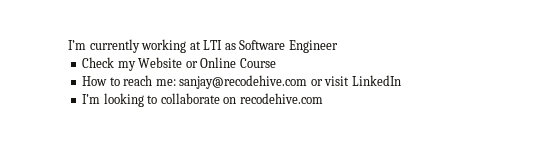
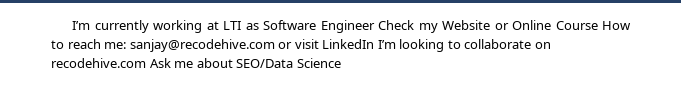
(338, 46) // -> (375, 26) none
(276, 63) // -> (598, 25) none
(401, 80) // -> (375, 44) none
(323, 98) none -> [149,58,341,68] Ask me about SEO/Data Science

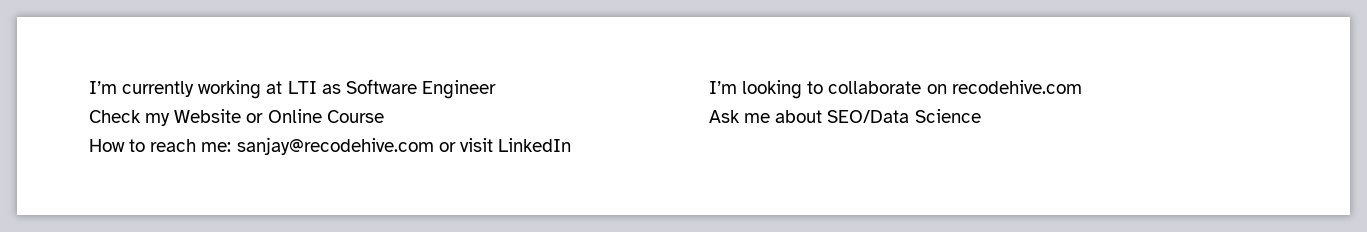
(375, 26) none -> (496, 89) //
(598, 25) none -> (384, 116) //
(375, 44) none -> (571, 145) //
(146, 63) none -> (1082, 87) //

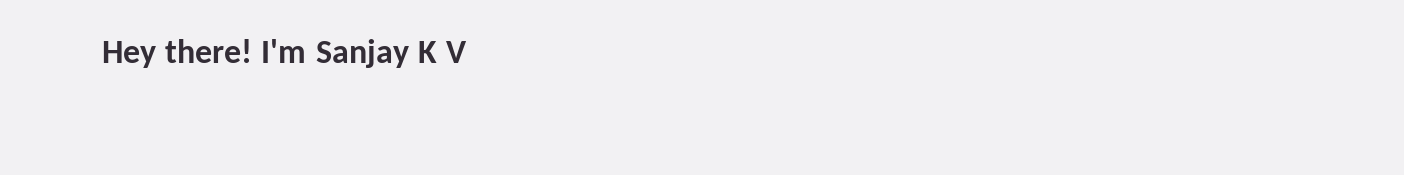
[89,79,496,99] [89,109,384,126] [89,137,571,155] [709,80,1082,99] [709,109,981,123] I’m currently working at LTI as Software Engineer // Check my Website or Online Course // How to reach me: sanjay@recodehive.com or visit LinkedIn // I’m looking to collaborate on recodehive.com // Ask me about SEO/Data Science -> [102,39,467,68] Hey there! I'm Sanjay K V

